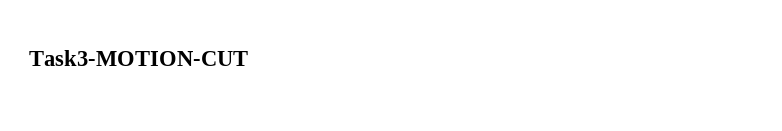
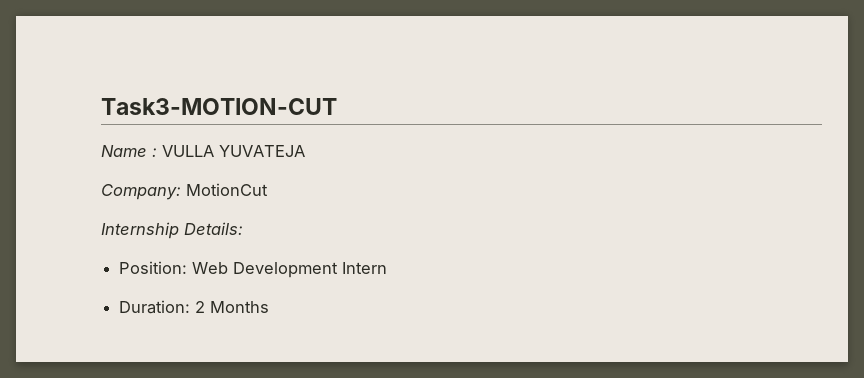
(248, 58) none -> [101,145,305,157] [101,183,268,200] [101,222,243,239] [119,261,388,278] [119,300,270,314] // Name : VULLA YUVATEJA // Company: MotionCut // Internship Details: // Position: Web Development Intern // Duration: 2 Months

